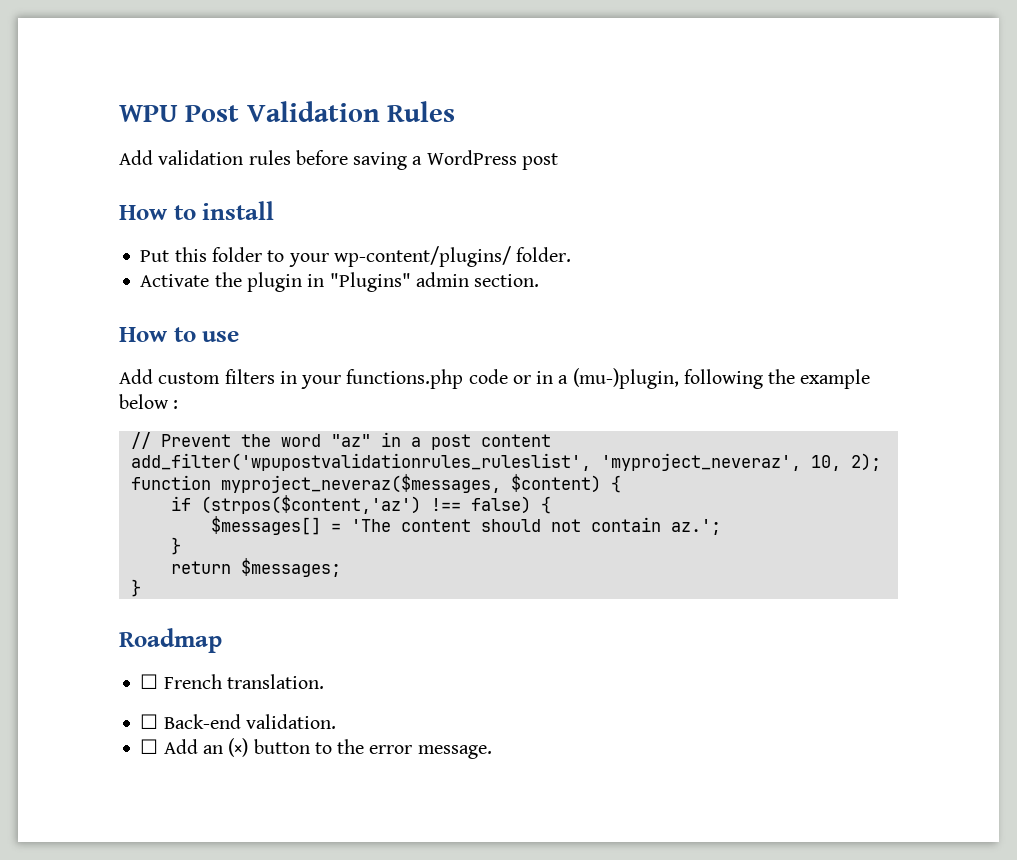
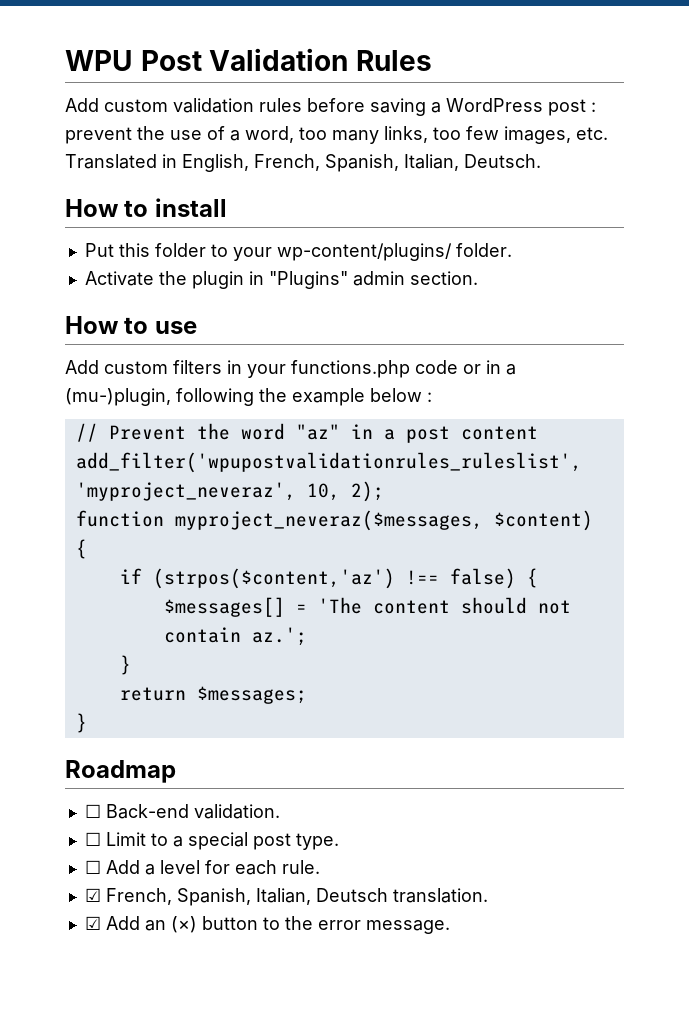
(153, 157) none -> [104,99,168,112] custom
(558, 161) none -> [591,102,596,112] [65,126,608,144] [65,154,541,172] : prevent the use of a word, too many links, too few images, etc. Translated in English, French, Spanish, Italian, Deutsch.
[140,674,324,689] // ☐ French translation. -> (176, 771) none
(159, 746) none -> [105,832,339,850] [84,860,320,875] [84,888,488,906] [84,916,101,930] Limit to a special post type. // ☐ Add a level for each rule. // ☑ French, Spanish, Italian, Deutsch translation. // ☑

